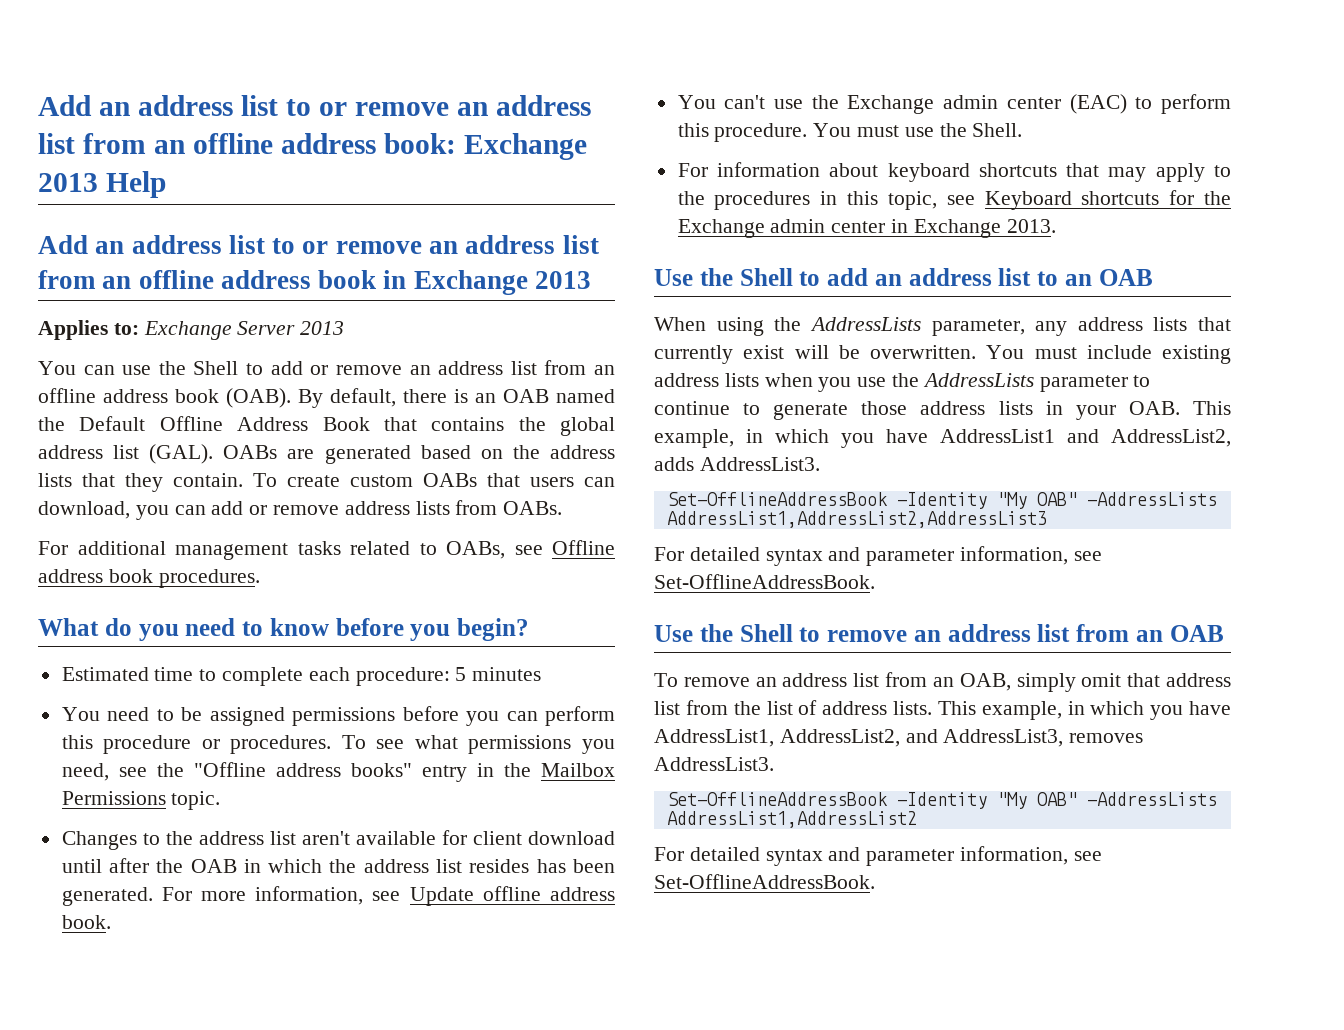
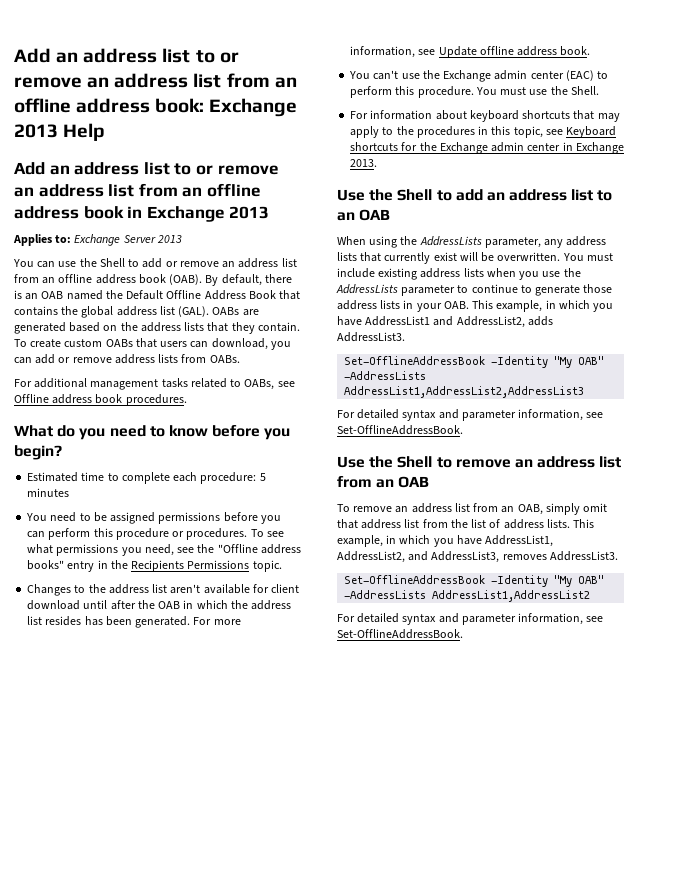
[541,763,615,777] Mailbox -> [131,560,185,572] Recipients

